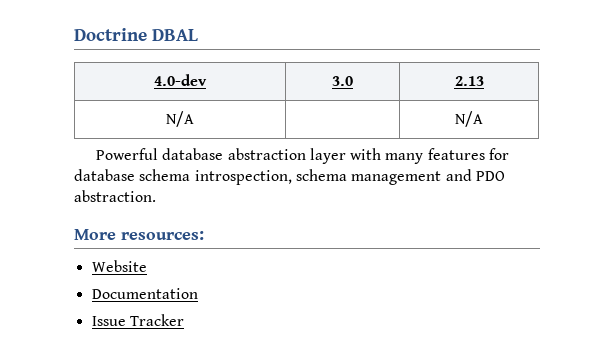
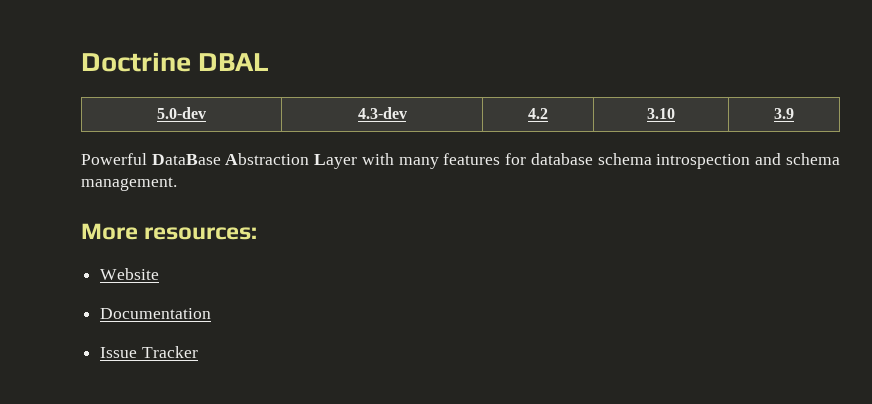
[154,74,207,86] [332,76,353,86] [454,76,484,86] [166,111,194,127] [455,111,483,127] [95,148,346,164] 4.0-dev | 3.0 | 2.13 // N/A | | N/A // Powerful database abstraction layer -> [157,107,206,119] [357,107,407,119] [528,108,548,119] [647,108,675,119] [774,108,794,119] [81,153,358,169] 5.0-dev | 4.3-dev | 4.2 | 3.10 | 3.9 // Powerful DataBase Abstraction Layer
[194,169,505,185] [74,190,156,202] introspection, schema management and PDO abstraction. -> [656,153,840,169] [81,177,177,191] introspection and schema management.

